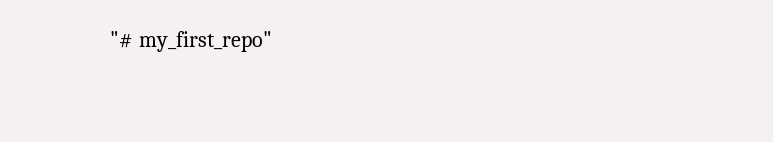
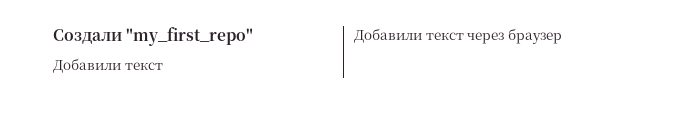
[110,31,272,52] "# my_first_repo" -> [53,27,254,46] [53,58,163,73] [354,28,562,44] Создали "my_first_repo" // Добавили текст // Добавили текст через браузер

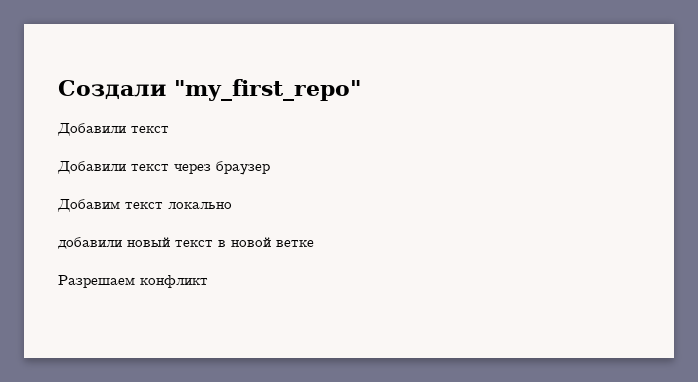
(562, 36) none -> [57,199,232,212] [58,237,314,249] [58,275,208,288] // Добавим текст локально // добавили новый текст в новой ветке // Разрешаем конфликт

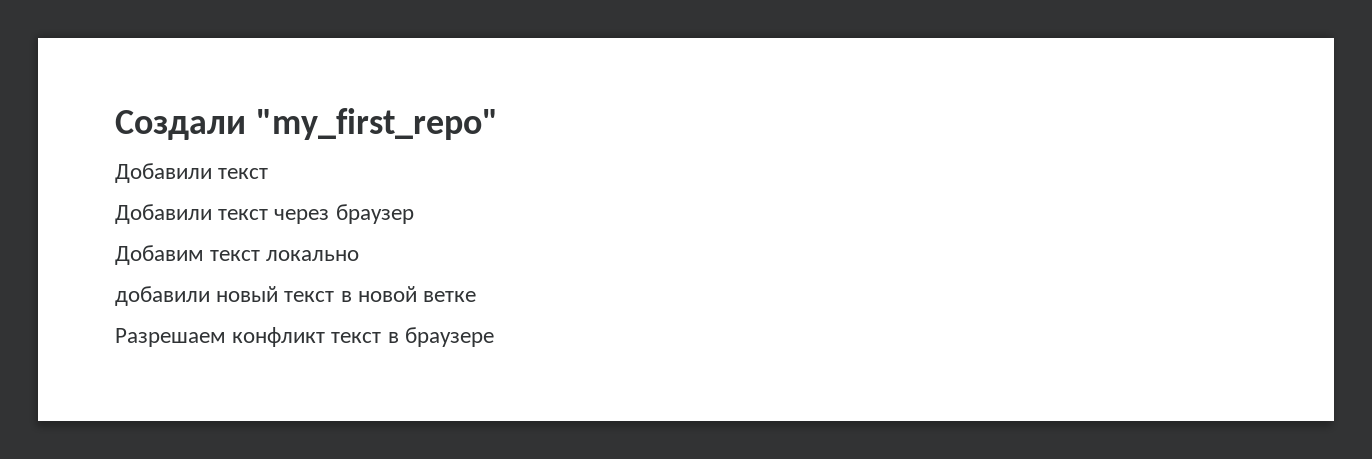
(208, 281) none -> [331,327,494,347] текст в браузере

